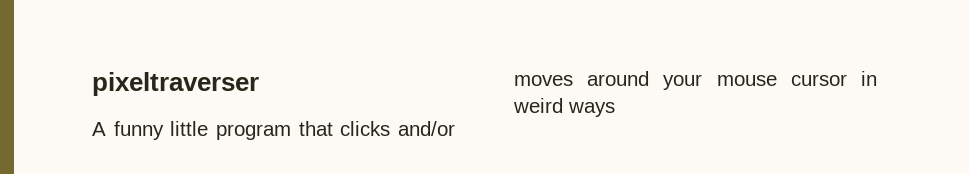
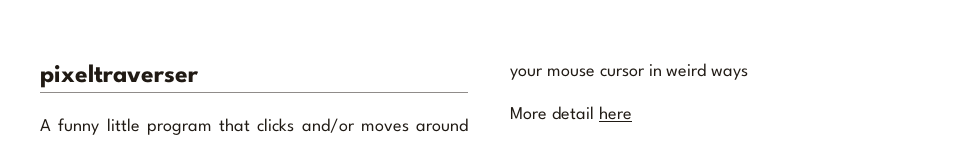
(615, 109) none -> [510,106,632,120] // More detail here

